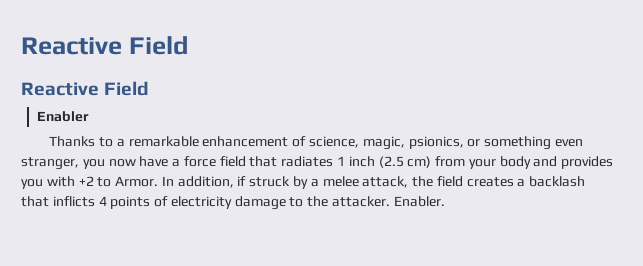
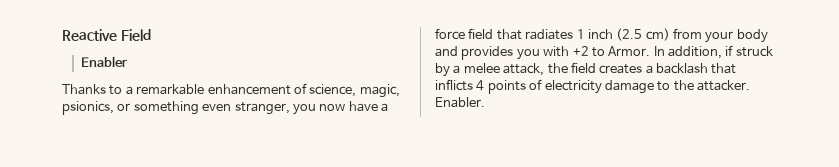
[21,36,189,55] [21,81,150,96] Reactive Field // Reactive Field -> [62,29,151,41] Reactive Field

